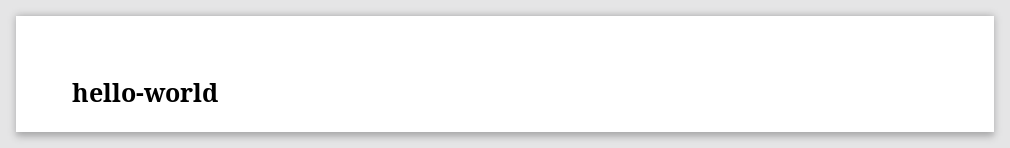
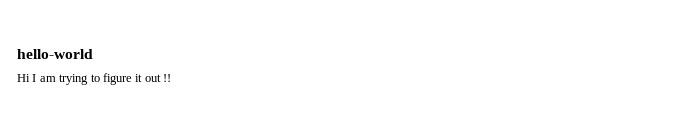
(218, 92) none -> [17,73,171,85] // Hi I am trying to figure it out !!

